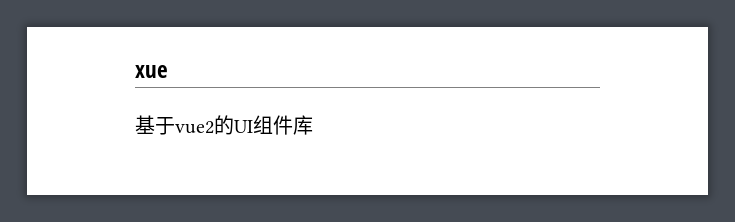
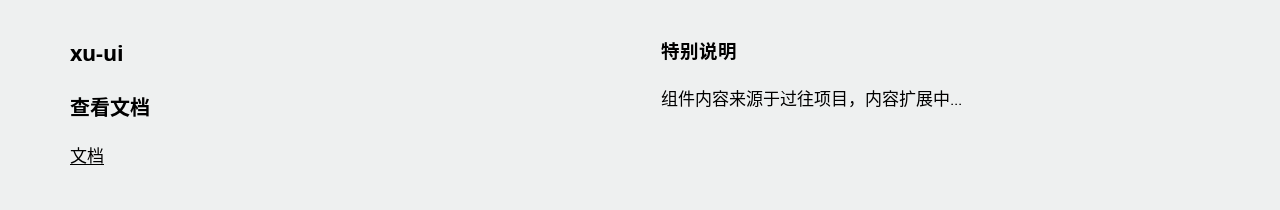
[135,65,168,78] [135,115,313,135] xue // 基于vue2的UI组件库 -> [70,45,124,61] [70,97,150,117] [70,147,104,164] [661,42,737,61] [661,90,962,108] xu-ui // 查看文档 // 文档 // 特别说明 // 组件内容来源于过往项目，内容扩展中...

